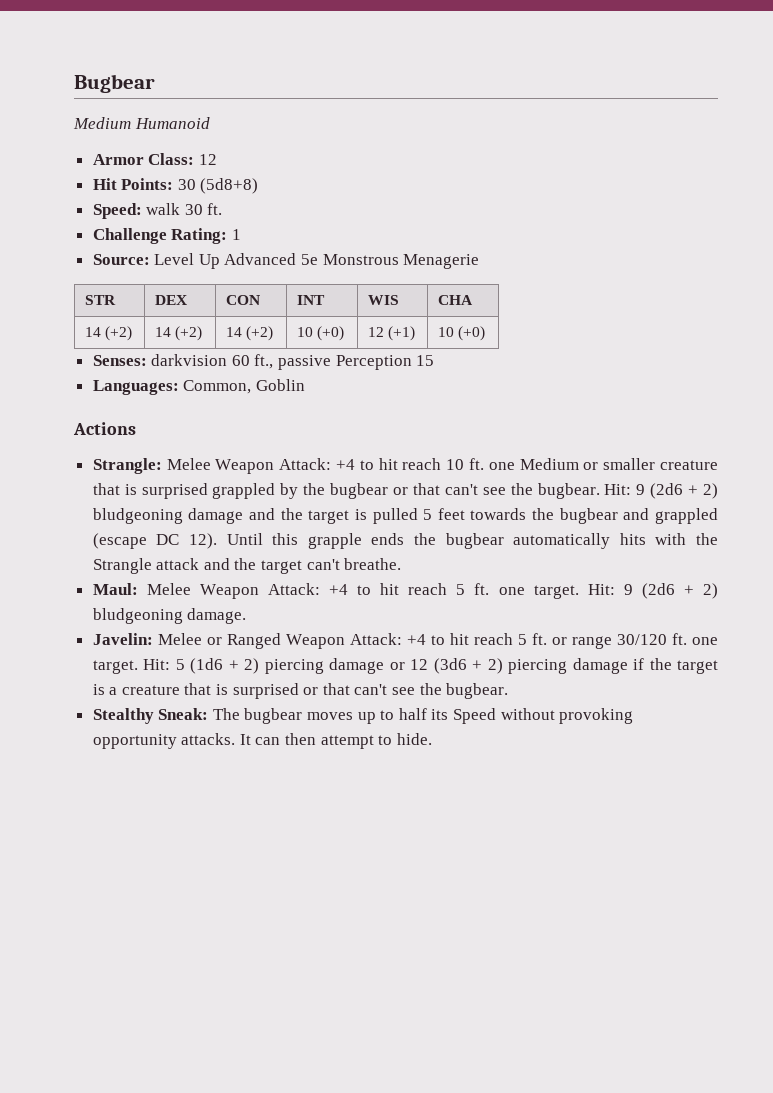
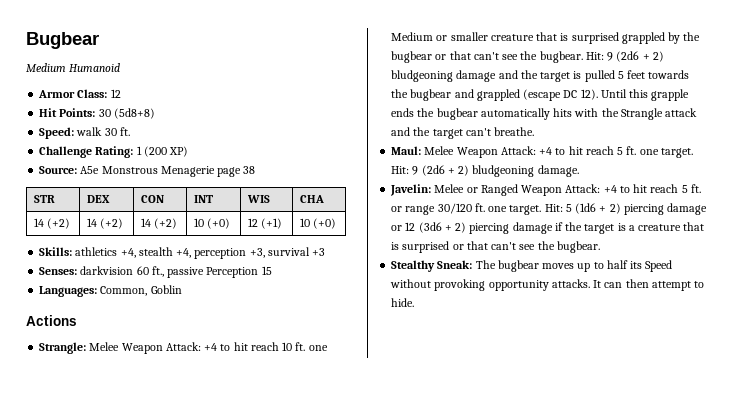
(241, 234) none -> [143,146,189,157] (200 XP)
[154,253,319,269] Level Up Advanced 5e -> [80,166,100,174] A5e
(480, 261) none -> [217,166,256,177] page 38
(485, 333) none -> [39,247,326,259] // Skills: athletics +4, stealth +4, perception +3, survival +3

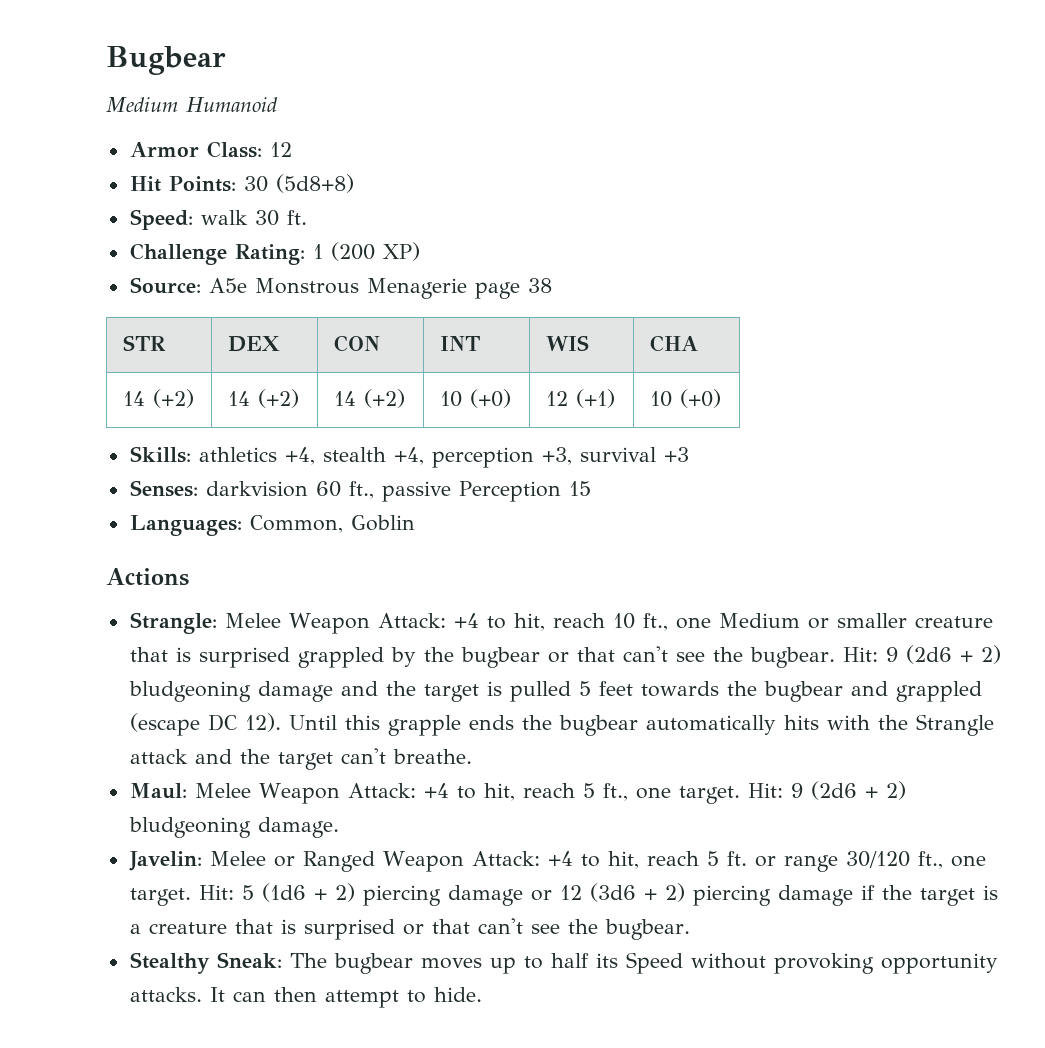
[233,342,248,351] hit -> [513,613,545,631] hit,
[295,342,306,351] ft. -> [642,613,668,631] ft.,
[568,146,637,155] hit reach 5 ft. -> [483,783,628,801] hit, reach 5 ft.,
[633,184,648,193] hit -> [607,851,639,869] hit,
[474,203,485,212] ft. -> [917,851,943,869] ft.,

